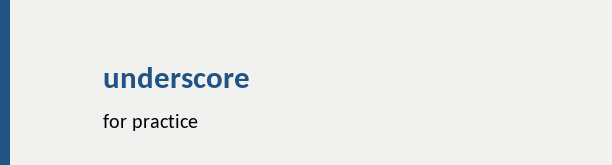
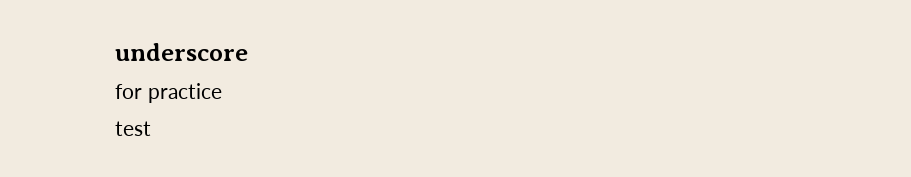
(199, 122) none -> [115,121,151,136] // test

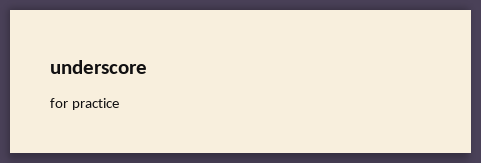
[115,121,151,136] // test -> (119, 104) none

